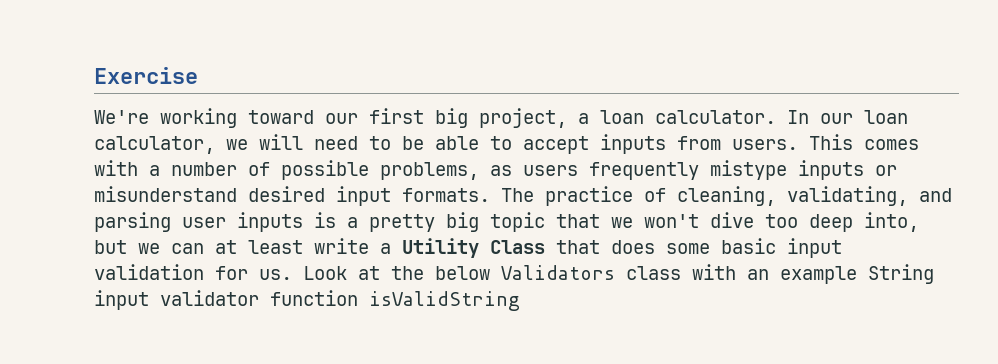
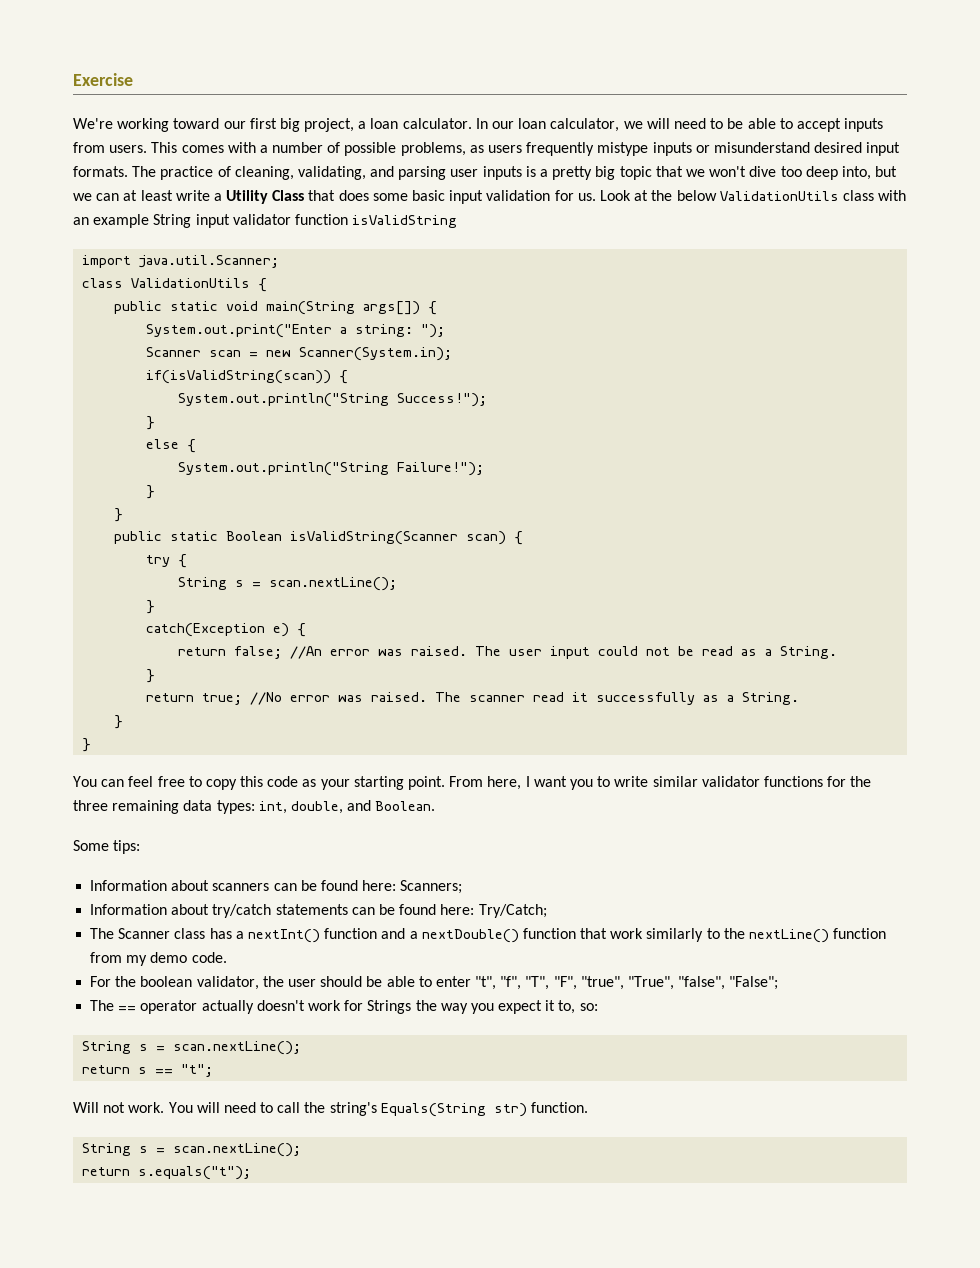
[501,265,615,280] Validators -> [719,191,839,201] ValidationUtils
(520, 301) none -> [82,255,280,268] [82,278,268,292] [114,301,438,315] [146,324,446,338] [146,347,453,361] [146,370,349,384] [178,393,488,407] [146,416,156,430] [146,439,197,453] [178,462,485,476] [146,485,156,499] [114,508,124,522] [114,531,524,545] [146,554,188,568] [178,577,398,591] [146,600,156,614] [146,623,307,637] [178,646,838,659] [146,669,156,683] [146,692,800,705] [114,715,124,729] [82,738,92,752] [73,776,872,790] [73,800,436,814] [73,840,141,854] [90,880,463,894] [90,904,547,918] [90,928,887,943] [90,952,227,966] [90,976,779,990] [90,1000,598,1014] [82,1041,302,1055] [82,1064,214,1077] [73,1102,589,1117] [82,1143,302,1157] [82,1166,252,1180] // import java.util.Scanner; // class ValidationUtils { // public static void main(String args[]) { // System.out.print("Enter a string: "); // Scanner scan = new Scanner(System.in); // if(isValidString(scan)) { // System.out.println("String Success!"); // } // else { // System.out.println("String Failure!"); // } // } // public static Boolean isValidString(Scanner scan) { // try { // String s = scan.nextLine(); // } // catch(Exception e) { // return false; //An error was raised. The user input could not be read as a String. // } // return true; //No error was raised. The scanner read it successfully as a String. // } // } // You can feel free to copy this code as your starting point. From here, I want you to write similar validator functions for the three remaining data types: int, double, and Boolean. // Some tips: // Information about scanners can be found here: Scanners; // Information about try/catch statements can be found here: Try/Catch; // The Scanner class has a nextInt() function and a nextDouble() function that work similarly to the nextLine() function from my demo code. // For the boolean validator, the user should be able to enter "t", "f", "T", "F", "true", "True", "false", "False"; // The == operator actually doesn't work for Strings the way you expect it to, so: // String s = scan.nextLine(); // return s == "t"; // Will not work. You will need to call the string's Equals(String str) function. // String s = scan.nextLine(); // return s.equals("t");

